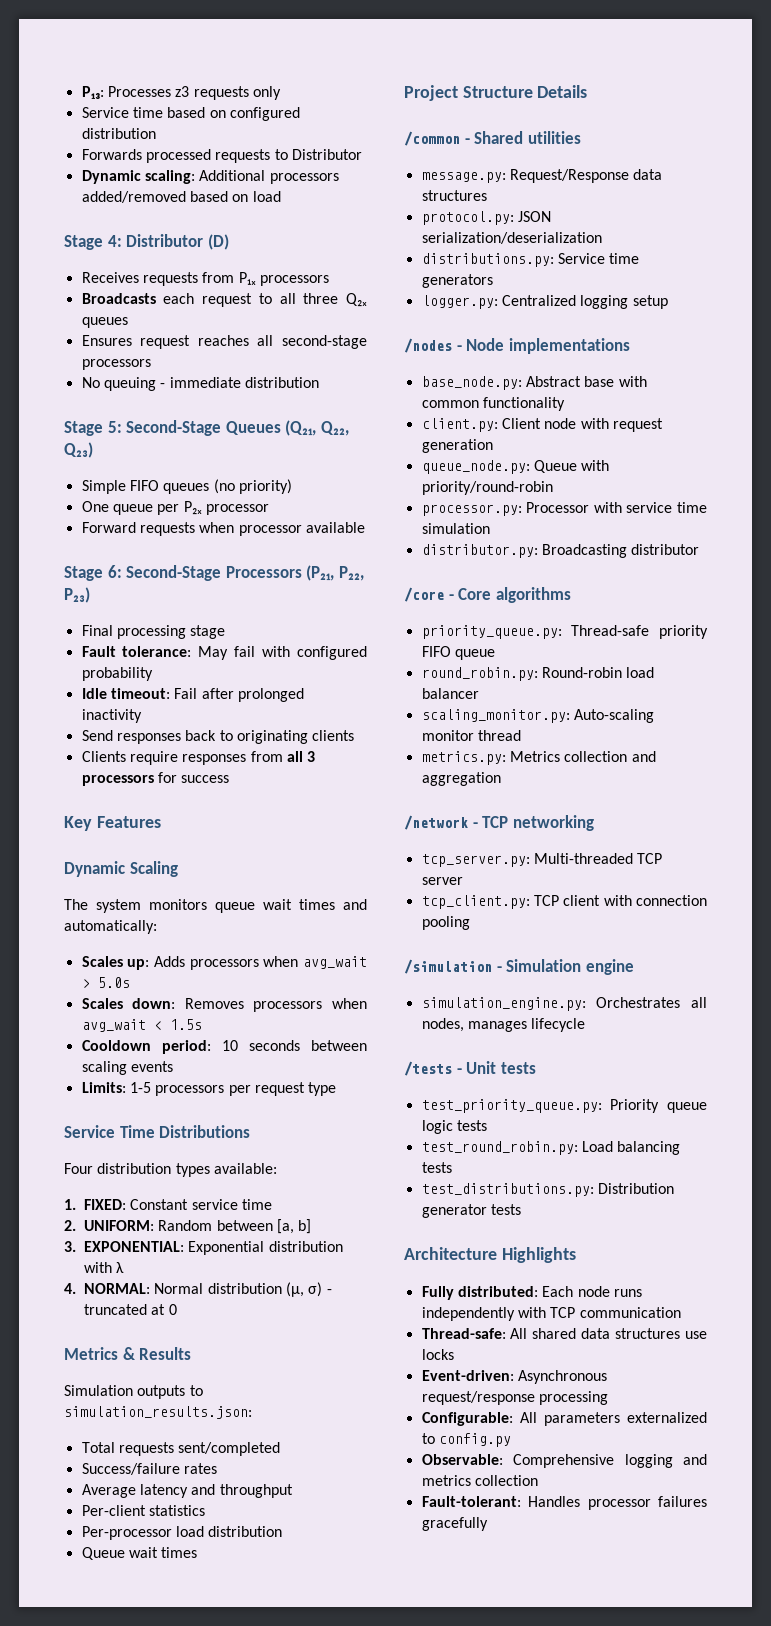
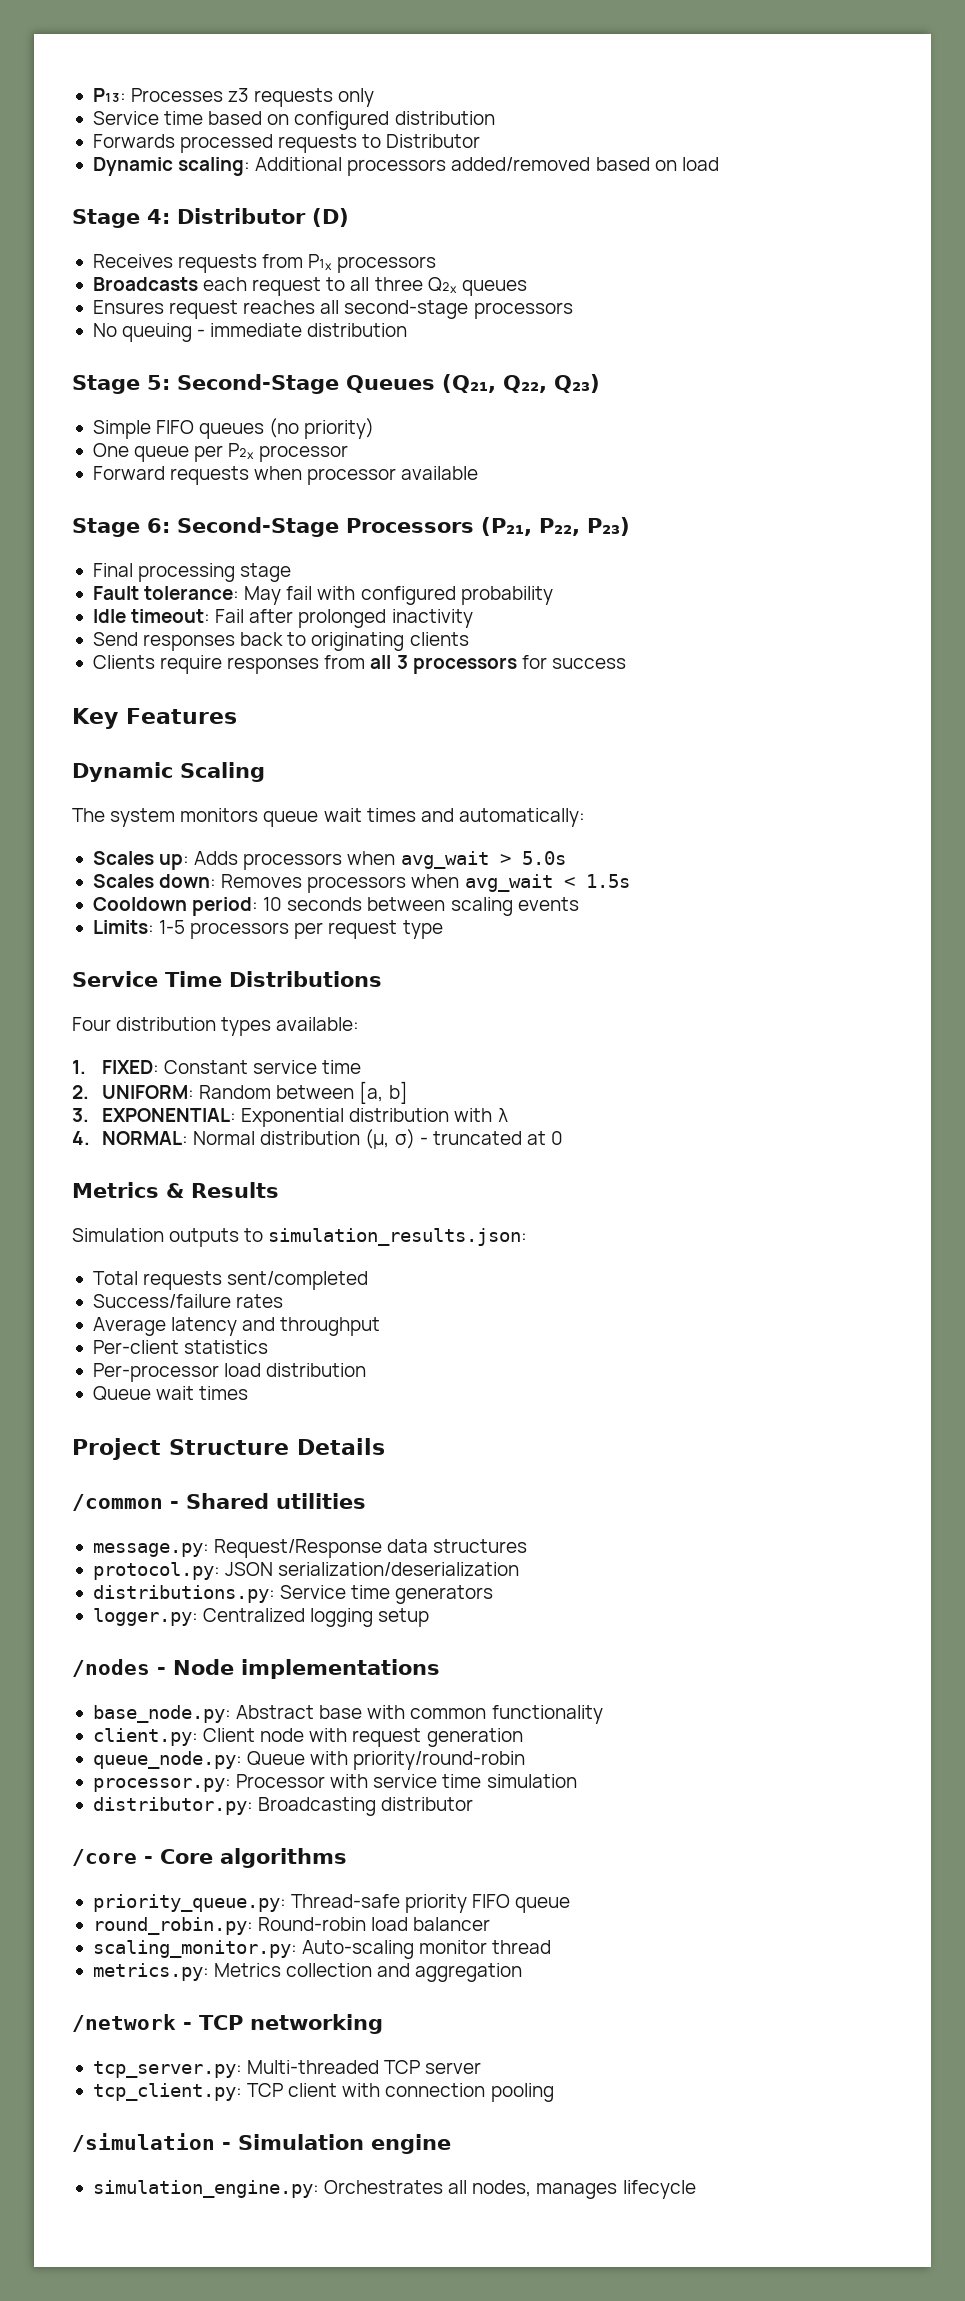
[404,1061,536,1076] [421,1099,707,1113] [421,1120,487,1134] [421,1141,681,1155] [421,1162,452,1173] [421,1183,674,1197] [421,1204,521,1218] [404,1247,576,1263] [421,1286,642,1300] [421,1307,681,1321] [421,1328,707,1339] [421,1349,454,1360] [421,1370,607,1384] [421,1391,608,1405] [421,1412,707,1426] [421,1433,511,1447] [421,1454,707,1468] [421,1475,538,1486] [421,1496,707,1510] [421,1517,488,1531] // /tests - Unit tests // test_priority_queue.py: Priority queue logic tests // test_round_robin.py: Load balancing tests // test_distributions.py: Distribution generator tests // Architecture Highlights // Fully distributed: Each node runs independently with TCP communication // Thread-safe: All shared data structures use locks // Event-driven: Asynchronous request/response processing // Configurable: All parameters externalized to config.py // Observable: Comprehensive logging and metrics collection // Fault-tolerant: Handles processor failures gracefully -> (696, 2189) none

